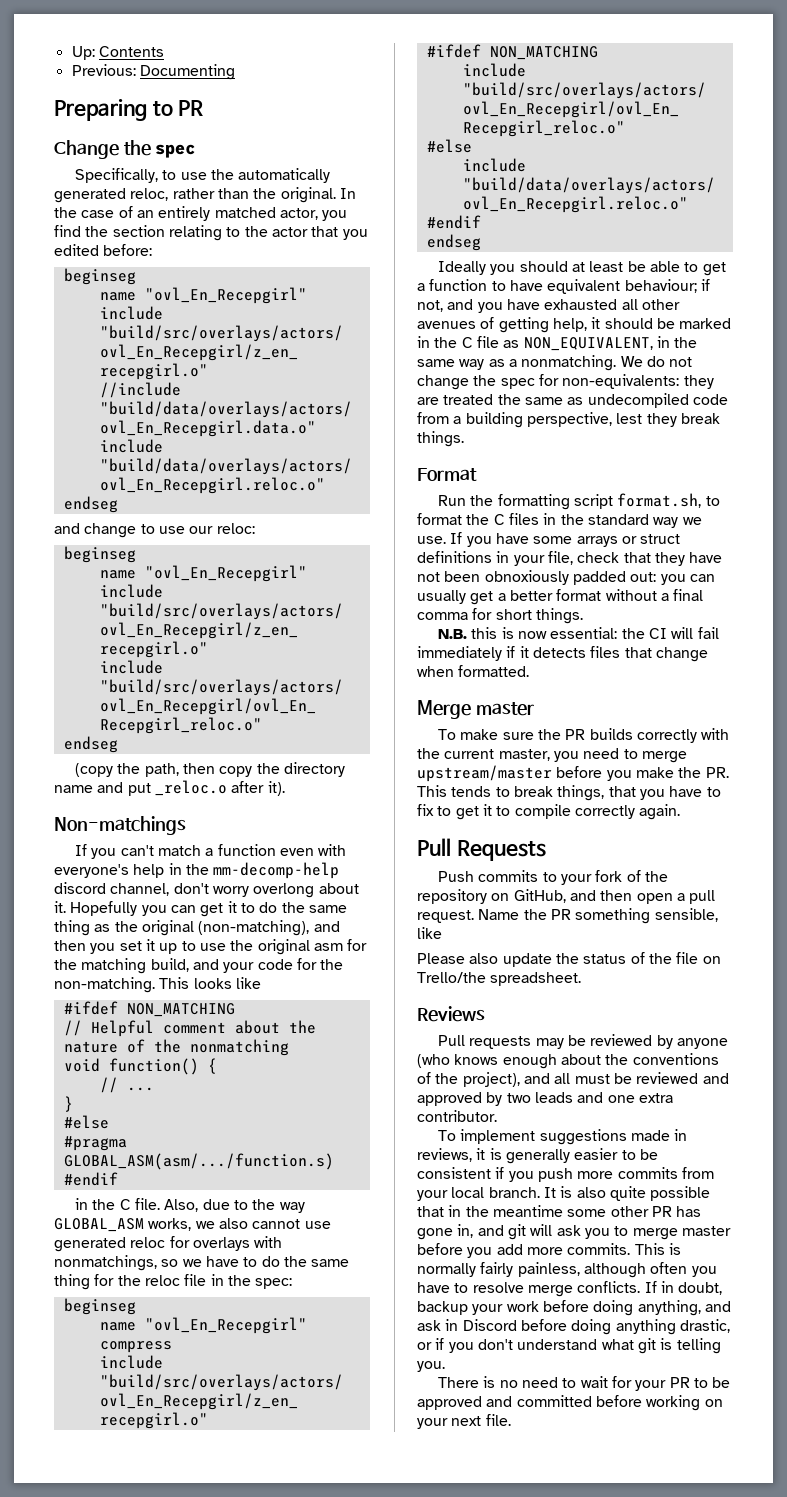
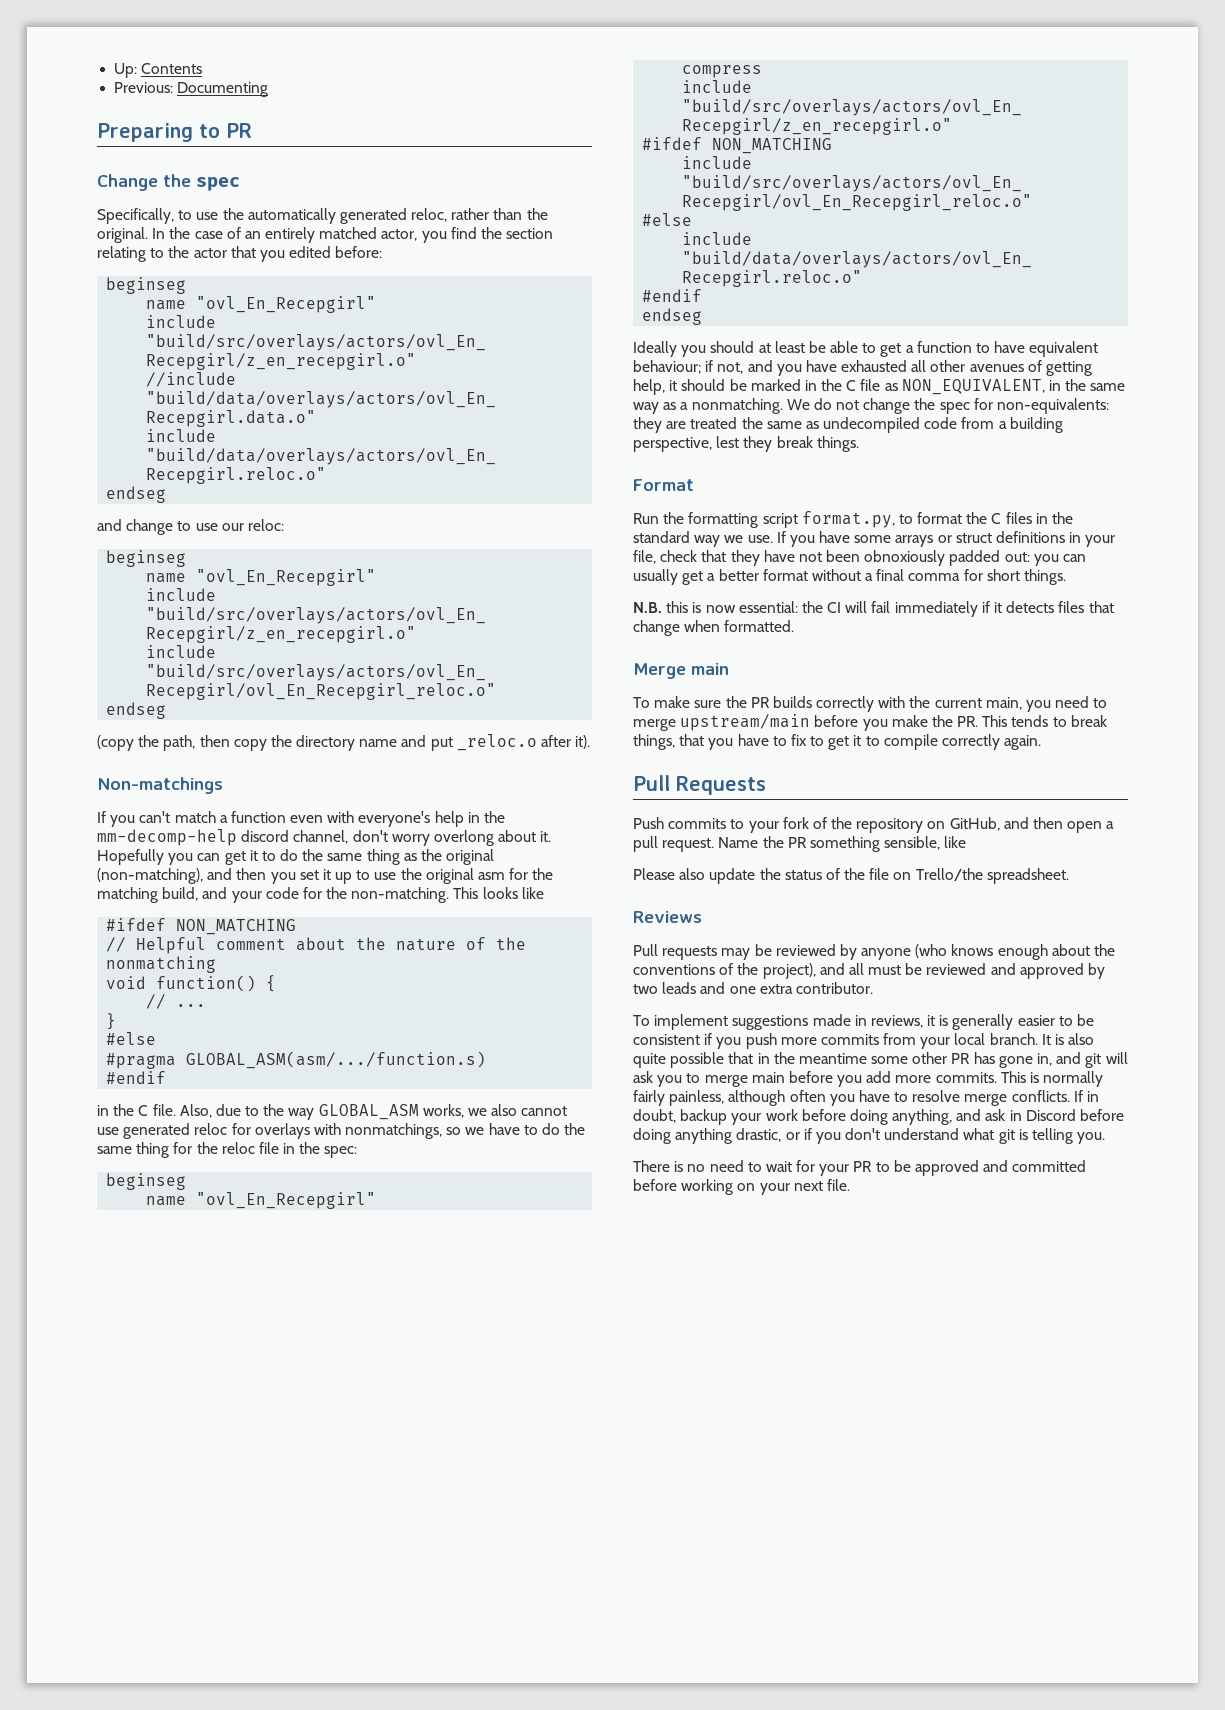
[617,493,702,508] format.sh, -> [801,511,895,528] format.py,
[475,702,534,716] master -> [691,663,729,675] main
[498,749,550,761] master, -> [985,697,1022,710] main,
[417,765,552,782] upstream/master -> [680,714,811,731] upstream/main
[681,1226,731,1236] master -> [751,1072,785,1083] main

